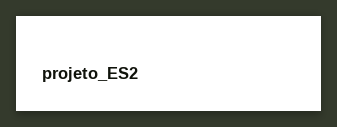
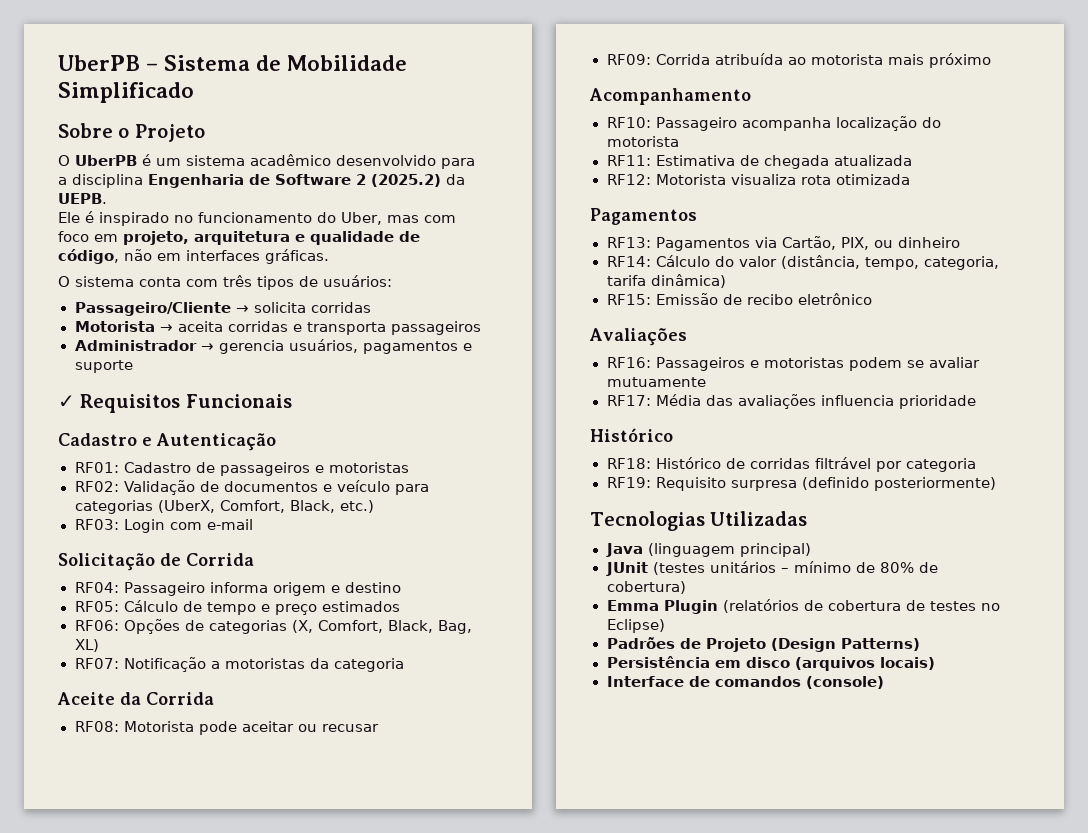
[42,67,138,82] projeto_ES2 -> [58,55,408,71] [58,82,194,103] [58,123,205,142] [58,154,475,169] [58,174,465,188] [58,193,107,204] [58,211,456,226] [58,231,420,245] [58,249,329,264] [58,275,392,290] [74,302,371,316] [74,321,481,335] [74,339,472,354] [74,360,133,373] [58,394,292,413] [58,433,276,451] [74,462,409,476] [74,480,430,495] [74,500,374,514] [74,519,253,533] [58,553,254,571] [74,582,401,596] [74,600,400,615] [74,619,472,634] [74,639,99,652] [74,657,404,672] [57,692,214,705] [74,721,379,735] [606,53,991,68] [589,88,751,105] [606,116,941,131] [606,136,679,147] [606,155,912,169] [606,174,910,185] [590,208,697,225] [606,236,960,251] [606,255,999,270] [606,274,726,288] [606,293,872,305] [589,328,687,346] [606,357,980,371] [606,377,706,387] [606,394,976,409] [590,428,673,442] [606,457,976,472] [606,477,996,491] [590,511,808,531] [605,543,811,557] [605,561,938,576] [606,581,686,594] [606,599,1000,614] [606,619,665,633] [606,637,920,652] [606,656,935,671] [606,676,884,689] UberPB – Sistema de Mobilidade Simplificado // Sobre o Projeto // O UberPB é um sistema acadêmico desenvolvido para a disciplina Engenharia de Software 2 (2025.2) da UEPB. // Ele é inspirado no funcionamento do Uber, mas com foco em projeto, arquitetura e qualidade de código, não em interfaces gráficas. // O sistema conta com três tipos de usuários: // Passageiro/Cliente → solicita corridas // Motorista → aceita corridas e transporta passageiros // Administrador → gerencia usuários, pagamentos e suporte // ✓ Requisitos Funcionais // Cadastro e Autenticação // RF01: Cadastro de passageiros e motoristas // RF02: Validação de documentos e veículo para categorias (UberX, Comfort, Black, etc.) // RF03: Login com e-mail // Solicitação de Corrida // RF04: Passageiro informa origem e destino // RF05: Cálculo de tempo e preço estimados // RF06: Opções de categorias (X, Comfort, Black, Bag, XL) // RF07: Notificação a motoristas da categoria // Aceite da Corrida // RF08: Motorista pode aceitar ou recusar // RF09: Corrida atribuída ao motorista mais próximo // Acompanhamento // RF10: Passageiro acompanha localização do motorista // RF11: Estimativa de chegada atualizada // RF12: Motorista visualiza rota otimizada // Pagamentos // RF13: Pagamentos via Cartão, PIX, ou dinheiro // RF14: Cálculo do valor (distância, tempo, categoria, tarifa dinâmica) // RF15: Emissão de recibo eletrônico // Avaliações // RF16: Passageiros e motoristas podem se avaliar mutuamente // RF17: Média das avaliações influencia prioridade // Histórico // RF18: Histórico de corridas filtrável por categoria // RF19: Requisito surpresa (definido posteriormente) // Tecnologias Utilizadas // Java (linguagem principal) // JUnit (testes unitários – mínimo de 80% de cobertura) // Emma Plugin (relatórios de cobertura de testes no Eclipse) // Padrões de Projeto (Design Patterns) // Persistência em disco (arquivos locais) // Interface de comandos (console)

